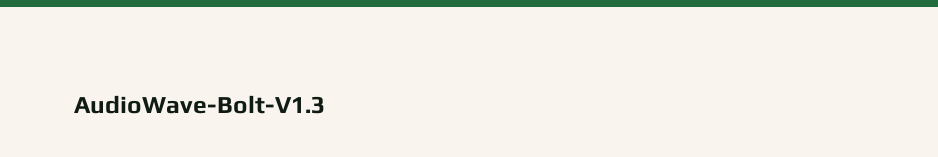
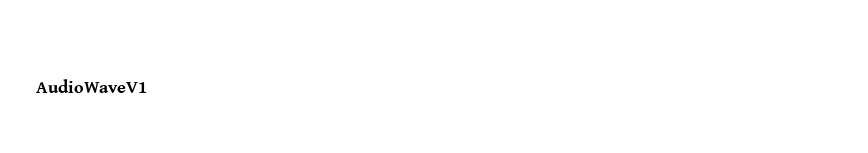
[74,95,325,114] AudioWave-Bolt-V1.3 -> [36,79,147,93] AudioWaveV1

